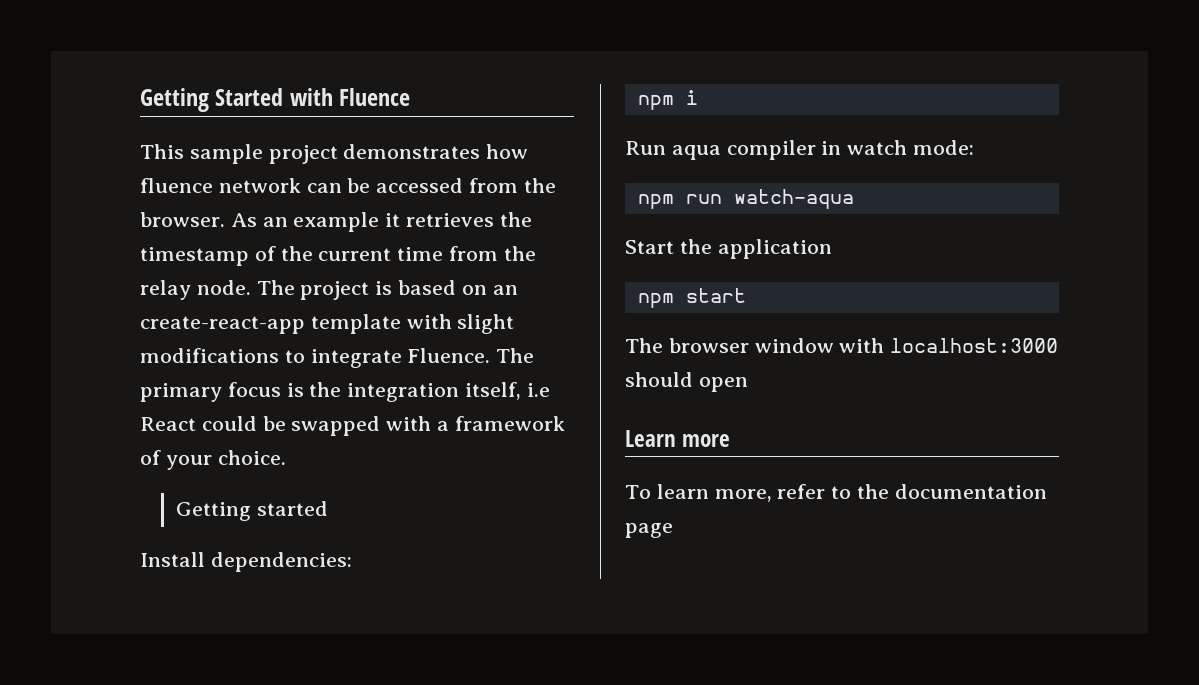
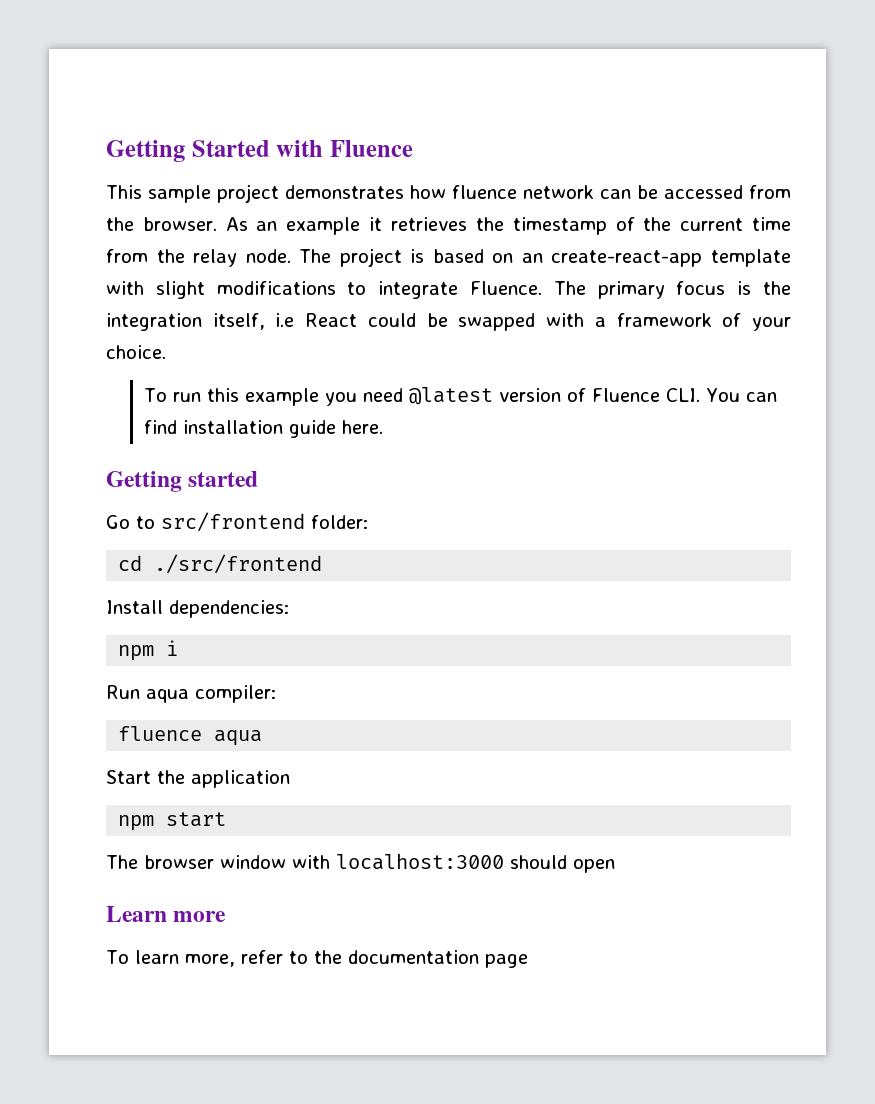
[175,501,328,521] Getting started -> [144,387,778,406] [144,420,384,438] [106,471,259,492] [106,512,368,532] [118,554,323,574] To run this example you need @latest version of Fluence CLI. You can find installation guide here. // Getting started // Go to src/frontend folder: // cd ./src/frontend
[726,140,975,160] [637,189,854,209] compiler in watch mode: // npm run watch-aqua -> [195,685,276,703] [118,726,263,746] compiler: // fluence aqua

